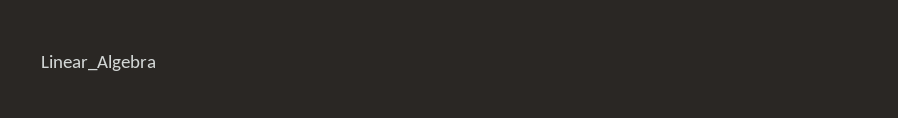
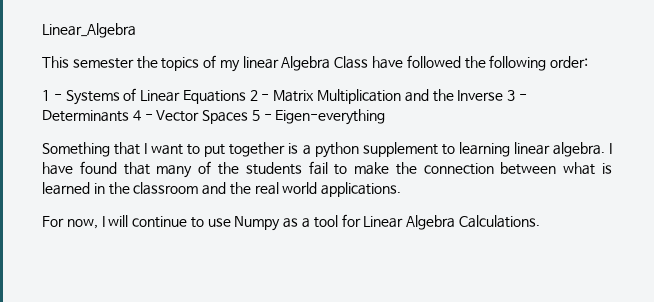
(156, 63) none -> [42,55,589,72] [42,88,527,105] [42,109,386,125] [42,142,612,158] [42,161,612,178] [42,182,402,197] [42,214,540,231] // This semester the topics of my linear Algebra Class have followed the following order: // 1 - Systems of Linear Equations 2 - Matrix Multiplication and the Inverse 3 - Determinants 4 - Vector Spaces 5 - Eigen-everything // Something that I want to put together is a python supplement to learning linear algebra. I have found that many of the students fail to make the connection between what is learned in the classroom and the real world applications. // For now, I will continue to use Numpy as a tool for Linear Algebra Calculations.

